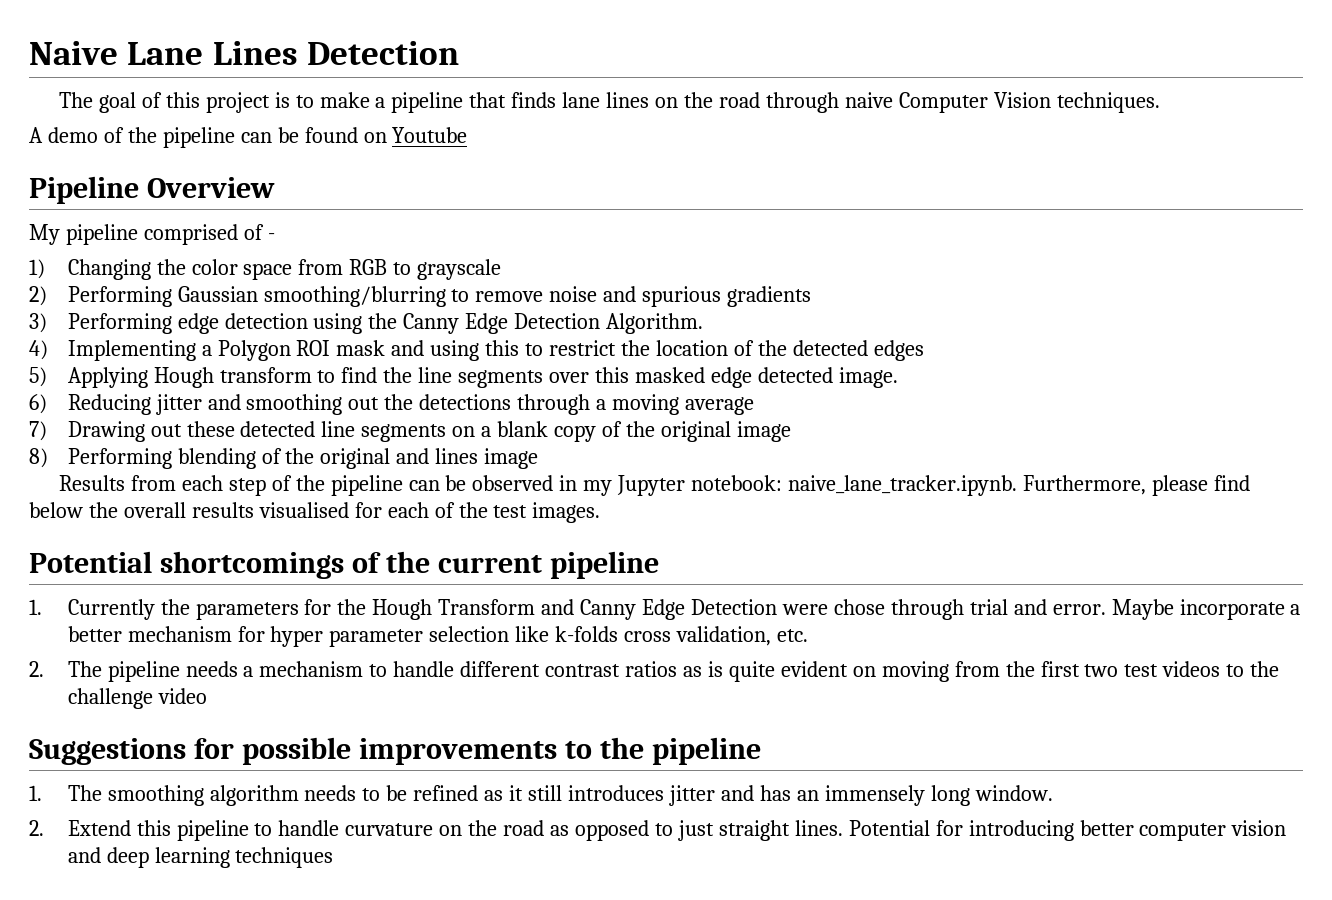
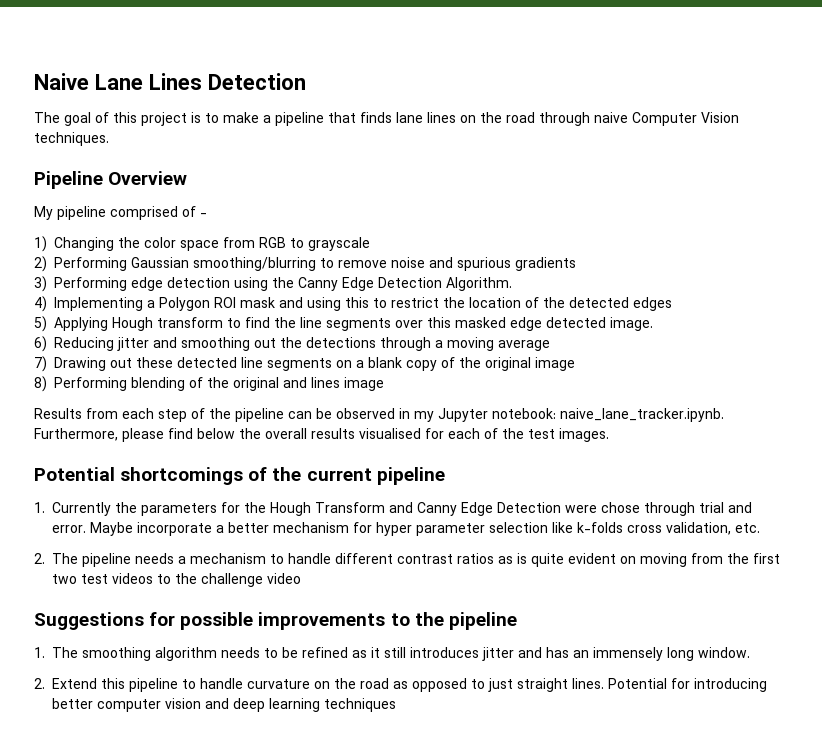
[29,127,468,148] // A demo of the pipeline can be found on Youtube -> (109, 139) none

